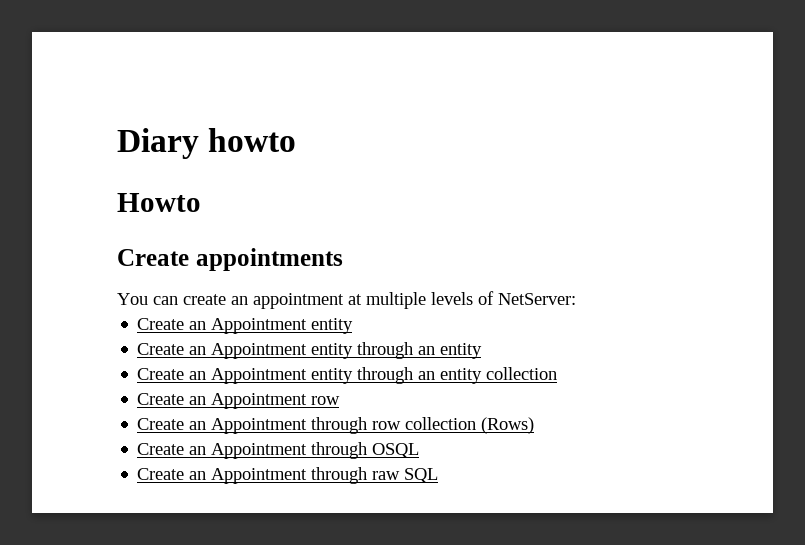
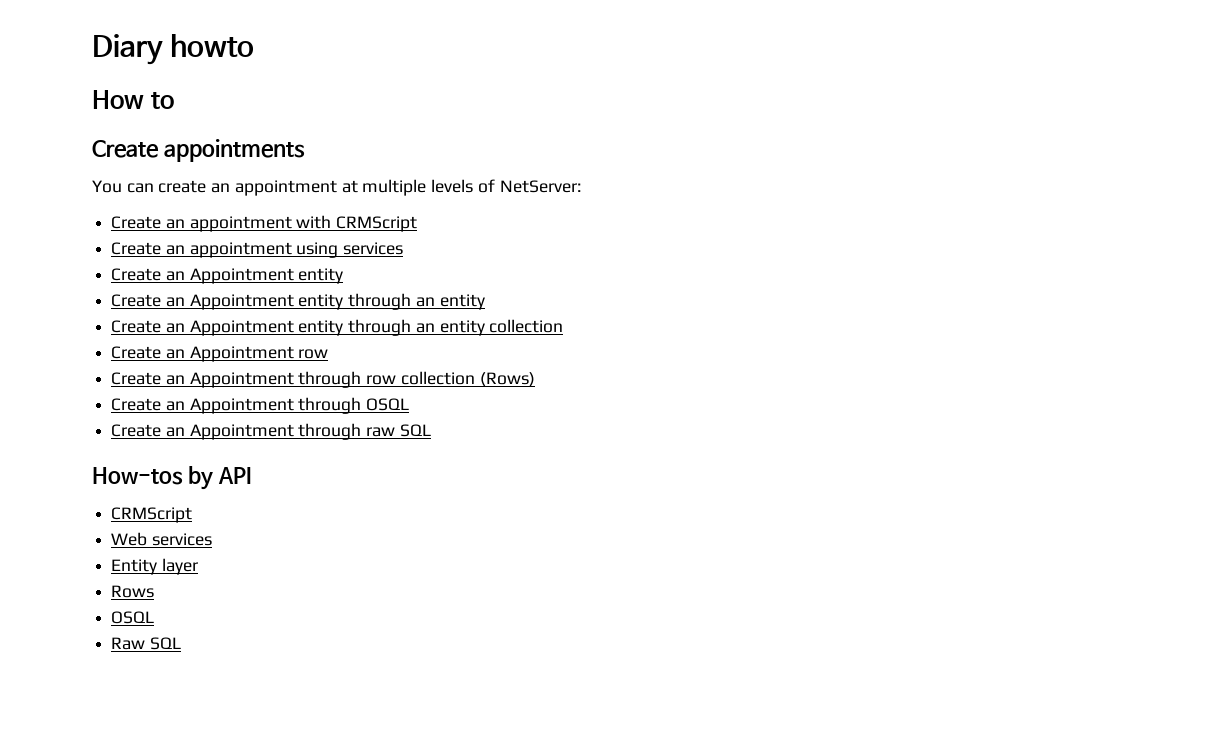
[117,193,201,212] Howto -> [92,90,174,109] How to
(576, 299) none -> [111,215,418,232] [111,242,404,258] // Create an appointment with CRMScript // Create an appointment using services
(439, 475) none -> [92,466,251,490] [111,507,193,523] [111,532,212,546] [111,558,198,575] [111,585,155,598] [111,611,155,624] [111,637,181,650] // How-tos by API // CRMScript // Web services // Entity layer // Rows // OSQL // Raw SQL

